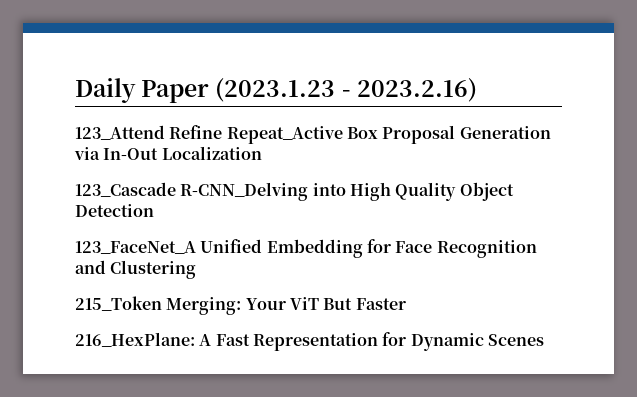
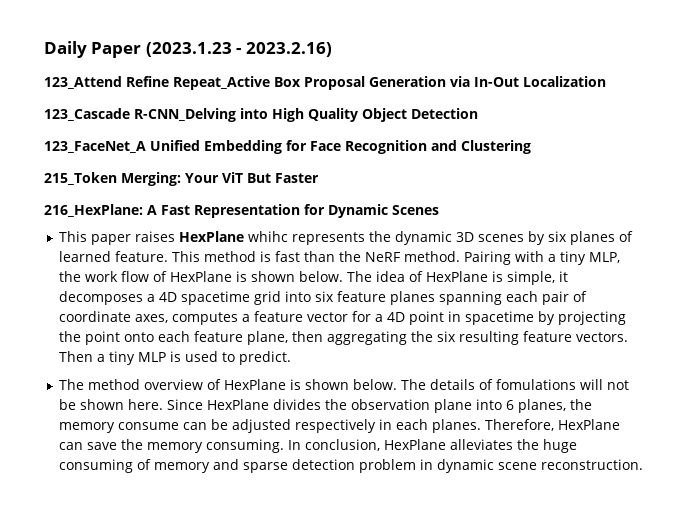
(544, 340) none -> [58,231,633,245] [58,251,620,265] [58,271,568,285] [58,291,587,305] [58,311,626,325] [58,331,628,345] [58,351,291,365] [58,379,629,390] [58,399,592,413] [58,419,620,433] [58,439,577,453] [58,459,643,473] // This paper raises HexPlane whihc represents the dynamic 3D scenes by six planes of learned feature. This method is fast than the NeRF method. Pairing with a tiny MLP, the work flow of HexPlane is shown below. The idea of HexPlane is simple, it decomposes a 4D spacetime grid into six feature planes spanning each pair of coordinate axes, computes a feature vector for a 4D point in spacetime by projecting the point onto each feature plane, then aggregating the six resulting feature vectors. Then a tiny MLP is used to predict. // The method overview of HexPlane is shown below. The details of fomulations will not be shown here. Since HexPlane divides the observation plane into 6 planes, the memory consume can be adjusted respectively in each planes. Therefore, HexPlane can save the memory consuming. In conclusion, HexPlane alleviates the huge consuming of memory and sparse detection problem in dynamic scene reconstruction.

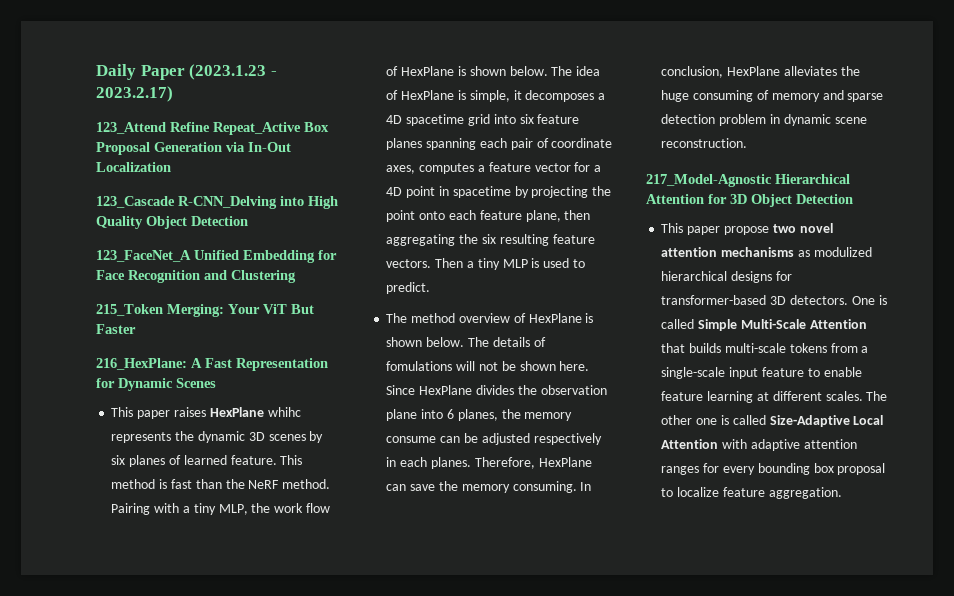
[245,42,332,57] 2023.2.16) -> [96,86,173,102] 2023.2.17)
(643, 464) none -> [646,174,850,187] [646,194,853,207] [661,223,833,235] [661,247,872,257] [661,271,792,283] [661,295,887,305] [661,319,867,331] [661,343,869,353] [661,367,862,379] [661,391,888,403] [661,415,884,427] [661,439,857,451] [661,463,886,475] [661,487,842,499] // 217_Model-Agnostic Hierarchical Attention for 3D Object Detection // This paper propose two novel attention mechanisms as modulized hierarchical designs for transformer-based 3D detectors. One is called Simple Multi-Scale Attention that builds multi-scale tokens from a single-scale input feature to enable feature learning at different scales. The other one is called Size-Adaptive Local Attention with adaptive attention ranges for every bounding box proposal to localize feature aggregation.

